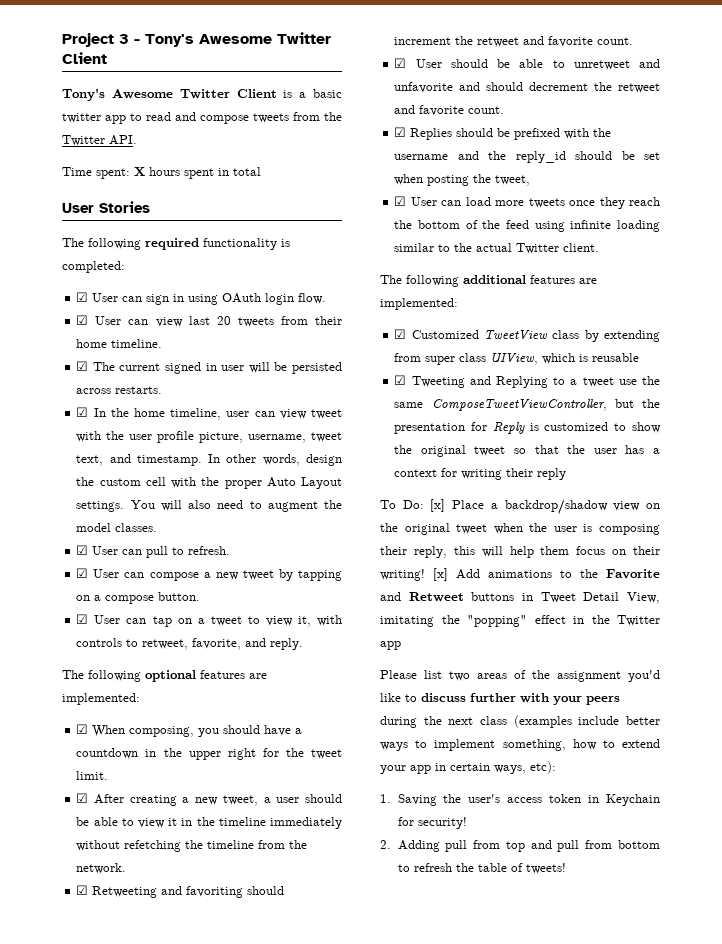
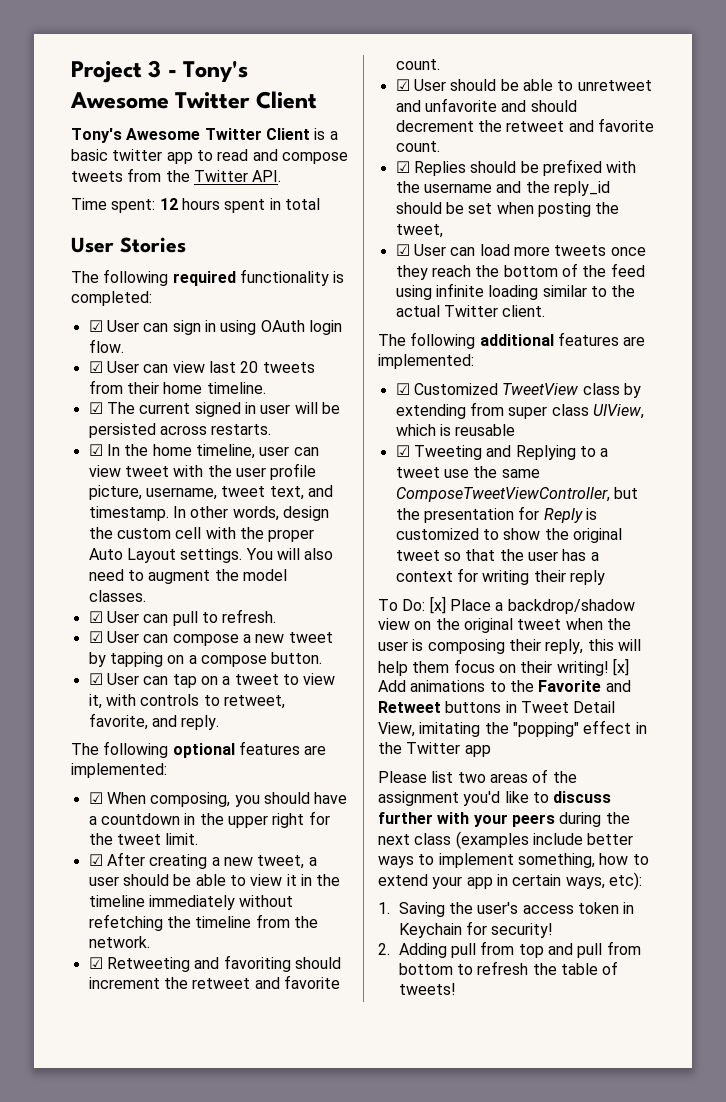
[134,167,145,176] X -> [159,198,178,210] 12

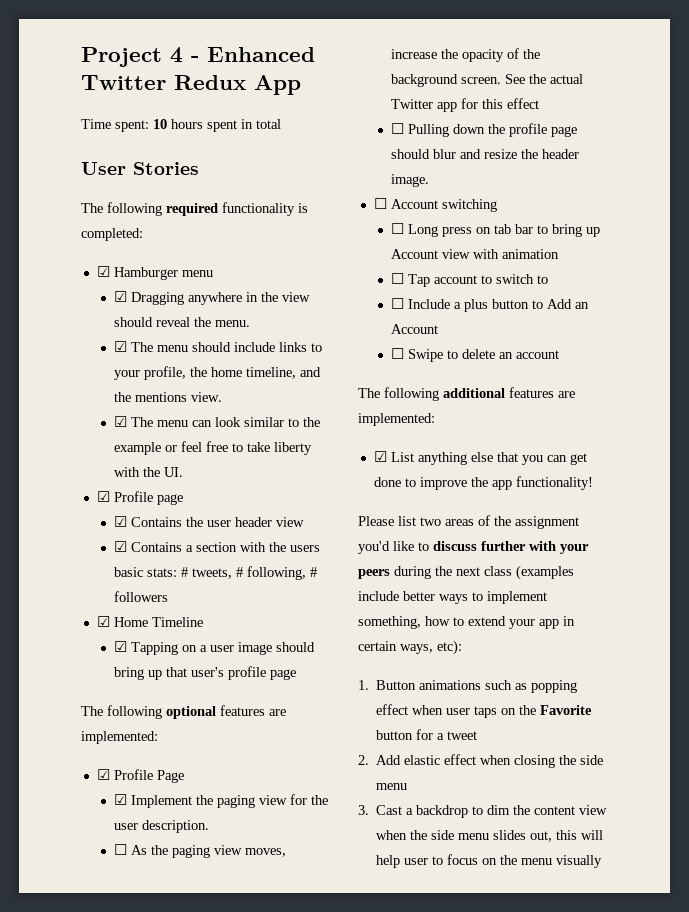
[148,60,249,82] [70,91,317,109] [71,128,338,143] [71,149,348,164] [71,168,282,182] 3 - Tony's Awesome Twitter Client // Tony's Awesome Twitter Client is a basic twitter app to read and compose tweets from the Twitter API. -> [170,47,315,63] [81,75,301,95] 4 - Enhanced Twitter Redux App
[159,198,178,210] 12 -> [153,119,167,129] 10
[106,320,342,335] [88,339,124,353] [88,361,315,373] [88,380,266,394] [88,402,340,417] [88,423,272,438] [88,444,319,459] [88,463,317,480] [88,485,333,500] [88,506,329,521] [88,527,315,542] [88,548,334,563] [88,569,287,584] [88,590,146,602] [88,609,277,626] [88,631,333,646] [88,652,323,667] [88,673,336,688] [88,694,285,709] [88,713,220,730] User can sign in using OAuth login flow. // ☑ User can view last 20 tweets from their home timeline. // ☑ The current signed in user will be persisted across restarts. // ☑ In the home timeline, user can view tweet with the user profile picture, username, tweet text, and timestamp. In other words, design the custom cell with the proper Auto Layout settings. You will also need to augment the model classes. // ☑ User can pull to refresh. // ☑ User can compose a new tweet by tapping on a compose button. // ☑ User can tap on a tweet to view it, with controls to retweet, favorite, and reply. -> [113,267,213,280] [113,291,310,305] [113,317,250,327] [113,341,322,352] [113,366,321,380] [113,392,222,402] [113,416,320,427] [113,441,312,455] [113,467,183,477] [96,491,183,505] [113,516,304,527] [113,541,320,552] [113,566,317,580] [113,591,168,602] [96,616,203,627] [113,641,315,655] [113,666,296,680] Hamburger menu // ☑ Dragging anywhere in the view should reveal the menu. // ☑ The menu should include links to your profile, the home timeline, and the mentions view. // ☑ The menu can look similar to the example or feel free to take liberty with the UI. // ☑ Profile page // ☑ Contains the user header view // ☑ Contains a section with the users basic stats: # tweets, # following, # followers // ☑ Home Timeline // ☑ Tapping on a user image should bring up that user's profile page
[106,792,348,807] [88,811,330,828] [88,833,199,845] [88,852,317,869] [88,874,341,886] [88,895,294,910] [88,914,318,931] [88,936,150,948] [88,955,341,972] [88,975,340,989] [395,59,440,70] [395,79,652,91] [395,98,577,112] [395,118,654,132] [395,141,440,152] [395,159,637,176] [395,181,610,196] [395,202,620,217] [395,224,443,238] [395,244,646,256] [395,263,645,280] [395,283,636,300] [395,305,546,317] When composing, you should have a countdown in the upper right for the tweet limit. // ☑ After creating a new tweet, a user should be able to view it in the timeline immediately without refetching the timeline from the network. // ☑ Retweeting and favoriting should increment the retweet and favorite count. // ☑ User should be able to unretweet and unfavorite and should decrement the retweet and favorite count. // ☑ Replies should be prefixed with the username and the reply_id should be set when posting the tweet, // ☑ User can load more tweets once they reach the bottom of the feed using infinite loading similar to the actual Twitter client. -> [113,769,184,783] [113,794,328,808] [113,820,209,833] [113,844,286,858] [390,48,540,62] [390,74,583,87] [390,98,539,112] [390,123,577,137] [390,149,579,159] [390,174,429,187] [373,198,497,212] [390,223,600,237] [390,249,559,259] [390,273,548,287] [390,298,589,312] [390,324,438,334] [390,348,559,362] Profile Page // ☑ Implement the paging view for the user description. // ☐ As the paging view moves, increase the opacity of the background screen. See the actual Twitter app for this effect // ☐ Pulling down the profile page should blur and resize the header image. // ☐ Account switching // ☐ Long press on tab bar to bring up Account view with animation // ☐ Tap account to switch to // ☐ Include a plus button to Add an Account // ☐ Swipe to delete an account
[413,383,641,398] [395,402,644,419] [395,424,516,436] [395,445,609,460] [395,466,540,478] [395,487,638,502] [395,506,597,523] [395,528,622,543] [395,549,599,561] [395,568,605,585] [378,596,635,614] [378,618,631,633] [378,639,641,654] [378,658,629,676] [378,680,631,692] [378,701,616,713] [378,720,647,737] [378,742,491,757] Customized TweetView class by extending from super class UIView, which is reusable // ☑ Tweeting and Replying to a tweet use the same ComposeTweetViewController, but the presentation for Reply is customized to show the original tweet so that the user has a context for writing their reply // To Do: [x] Place a backdrop/shadow view on the original tweet when the user is composing their reply, this will help them focus on their writing! [x] Add animations to the Favorite and Retweet buttons in Tweet Detail View, imitating the "popping" effect in the Twitter app -> [390,452,587,465] [373,476,593,490] List anything else that you can get done to improve the app functionality!
[398,902,635,917] [398,921,554,938] [378,941,641,958] [398,961,619,975] [398,983,456,995] Saving the user's access token in Keychain for security! // 2. Adding pull from top and pull from bottom to refresh the table of tweets! -> [376,680,578,693] [376,704,593,718] [376,729,478,740] [358,754,604,768] [376,783,408,790] [358,805,608,818] [376,830,604,842] [376,854,603,868] Button animations such as popping effect when user taps on the Favorite button for a tweet // 2. Add elastic effect when closing the side menu // 3. Cast a backdrop to dim the content view when the side menu slides out, this will help user to focus on the menu visually

